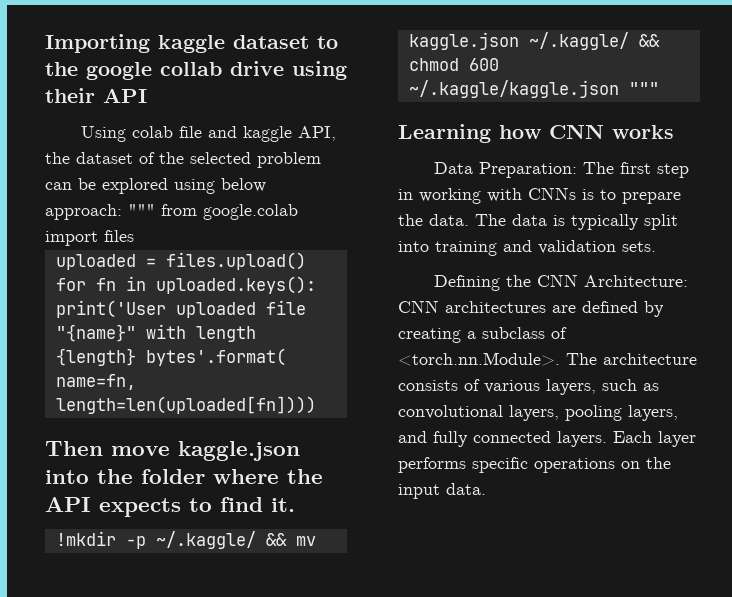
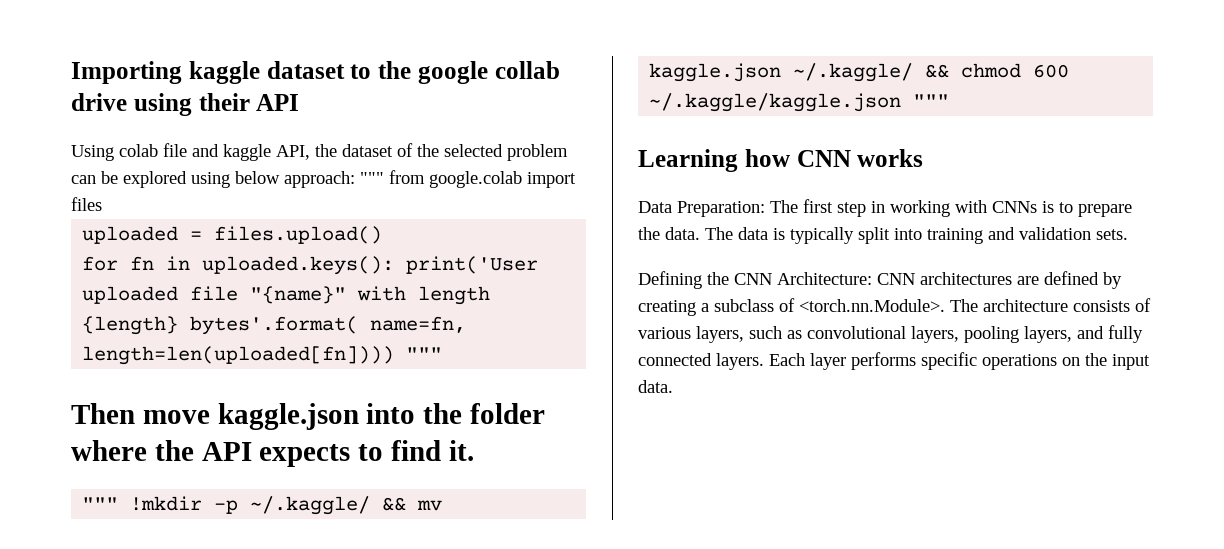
(316, 405) none -> [406,347,443,360] """
(295, 505) none -> [82,497,119,510] """

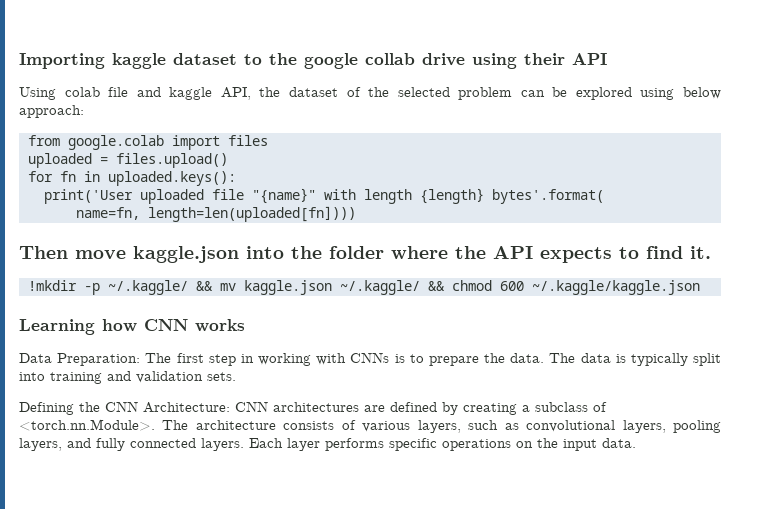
[360,172,384,184] """ -> (84, 111) //
(395, 265) none -> (236, 178) //
(359, 325) none -> (604, 196) //
[406,347,443,360] """ -> (356, 214) none
[82,497,119,510] """ -> (711, 252) none
[913,94,950,107] """ -> (700, 287) none

